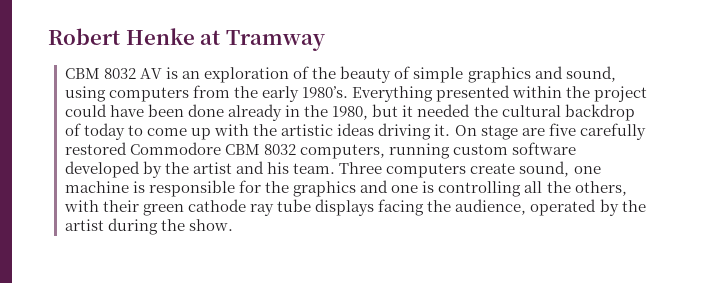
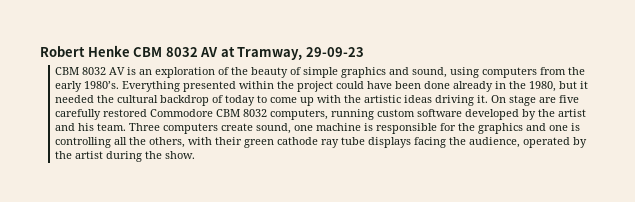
[200,30,325,51] at Tramway -> [133,47,364,60] CBM 8032 AV at Tramway, 29-09-23

